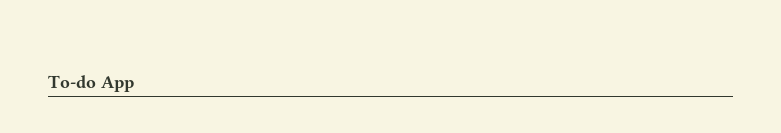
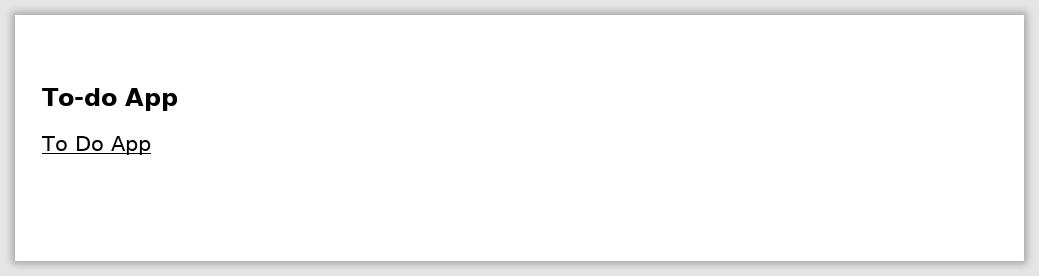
(134, 84) none -> [41,136,151,155] // To Do App

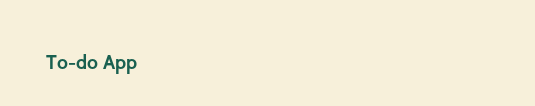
[41,136,151,155] // To Do App -> (138, 64) none

